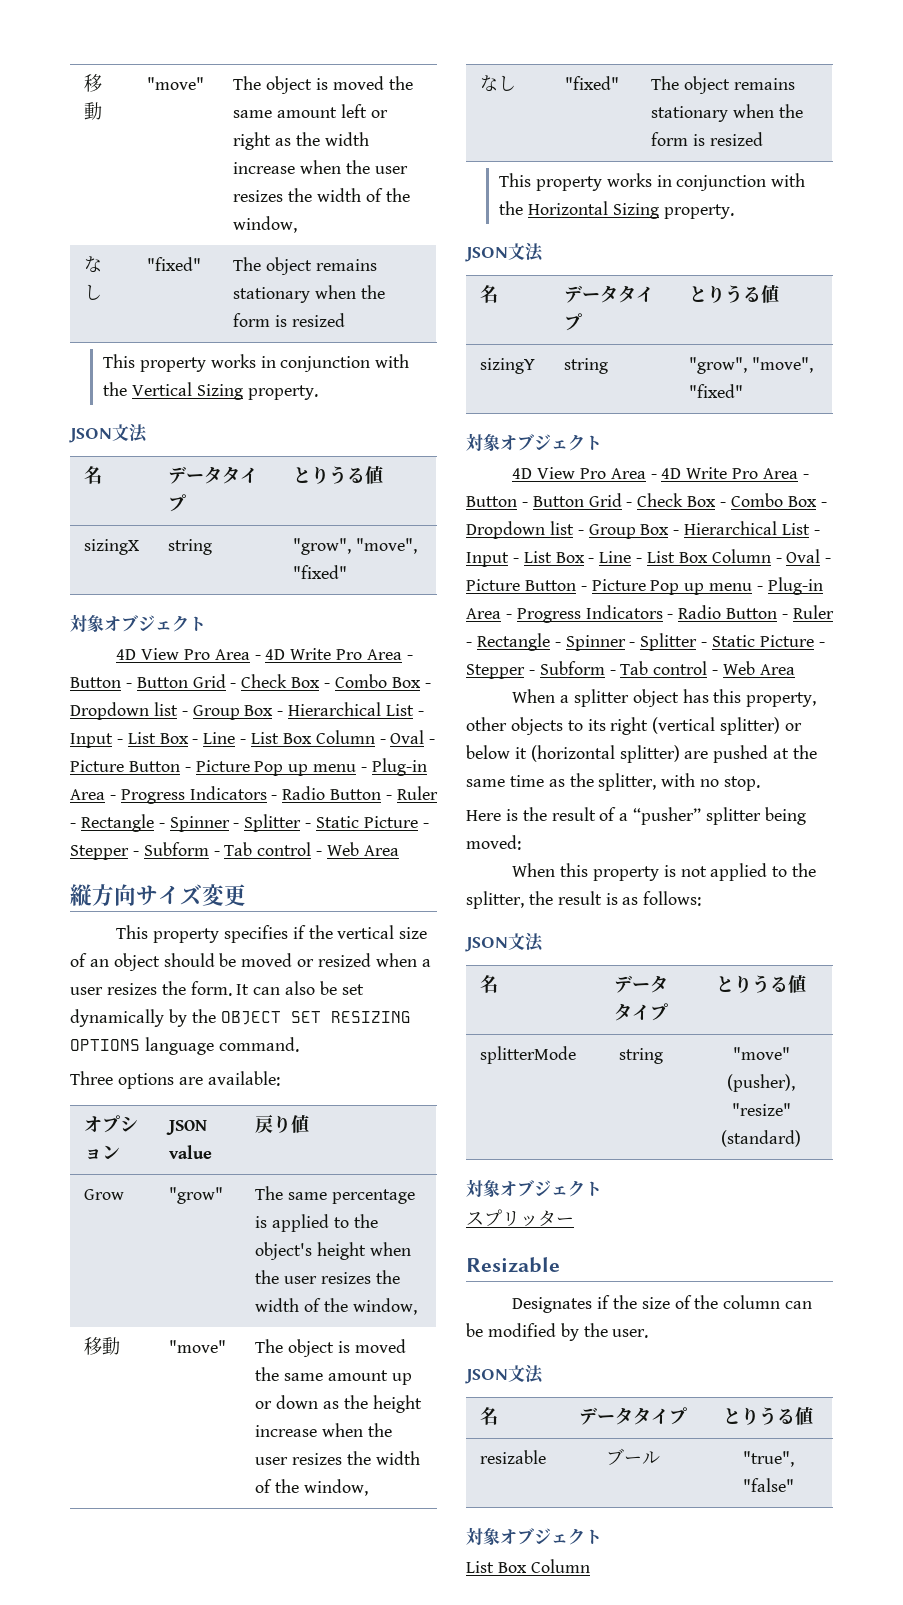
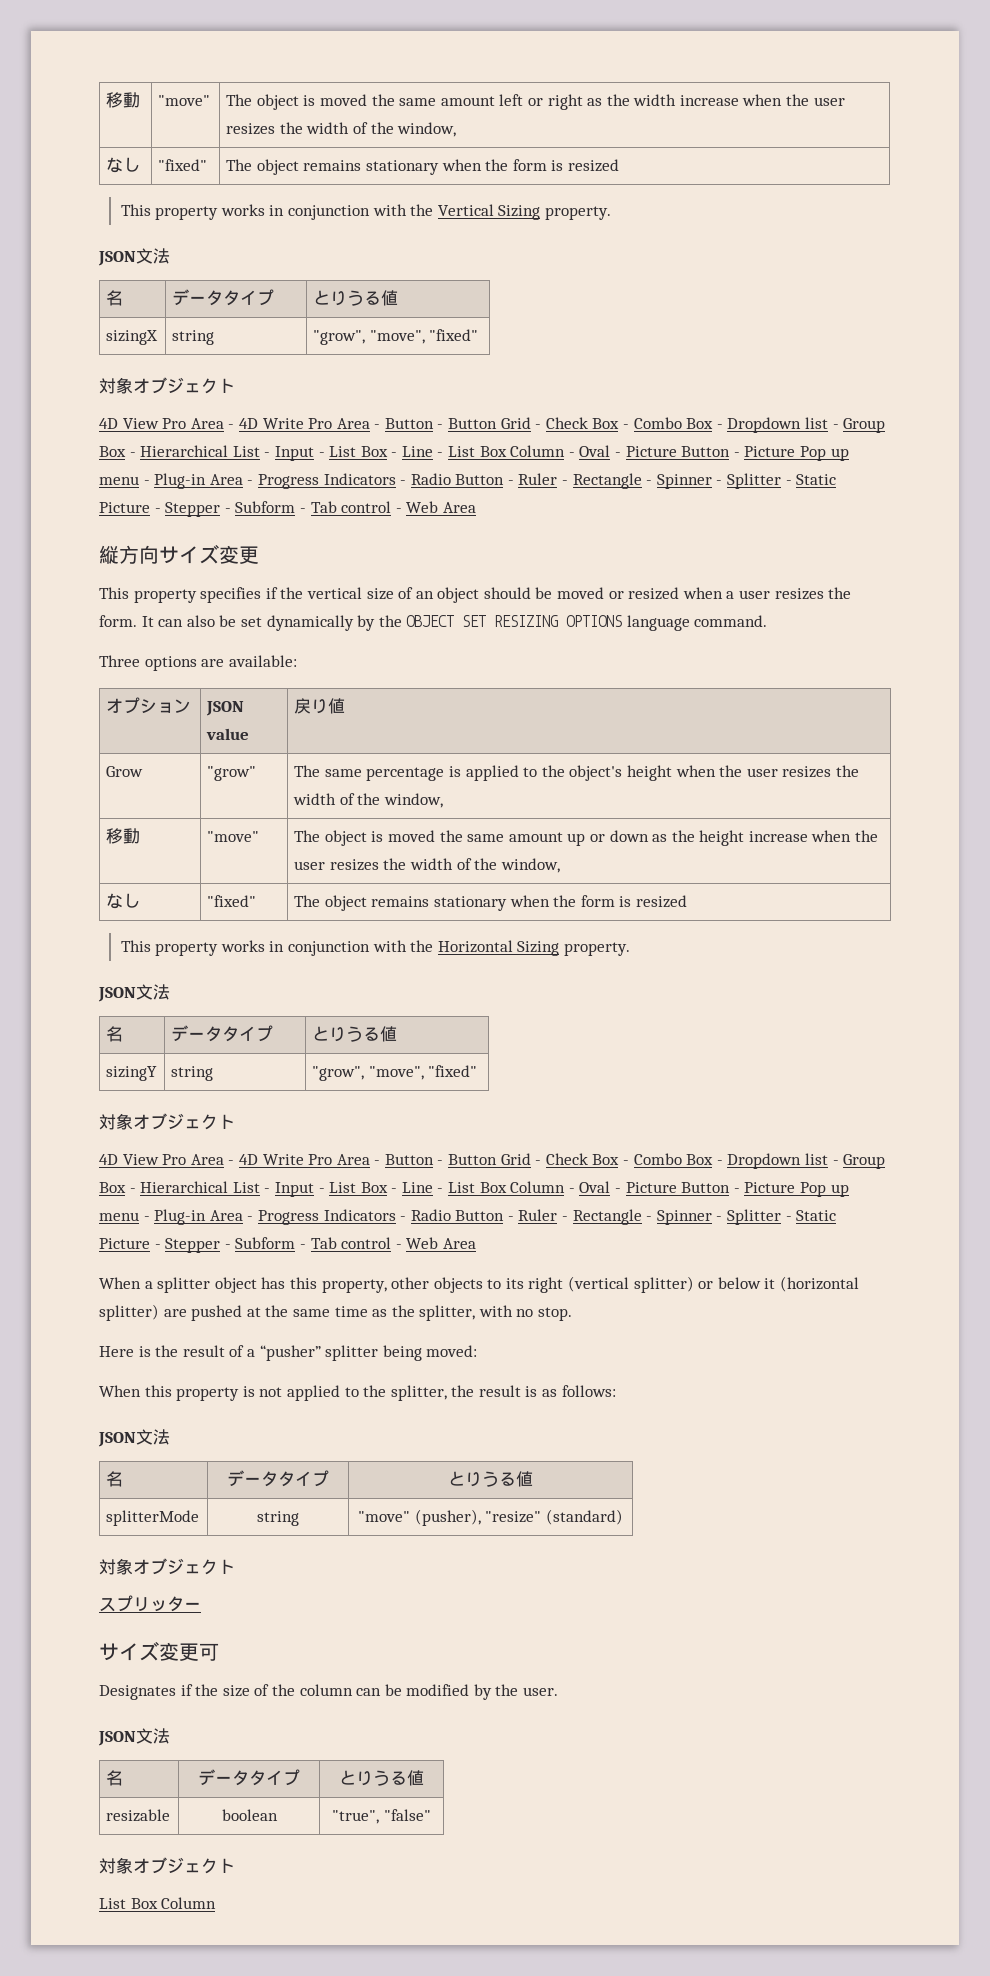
[466,1257,560,1273] Resizable -> [99,1641,219,1661] サイズ変更可
[605,1448,660,1466] ブール -> [221,1809,278,1821] boolean

